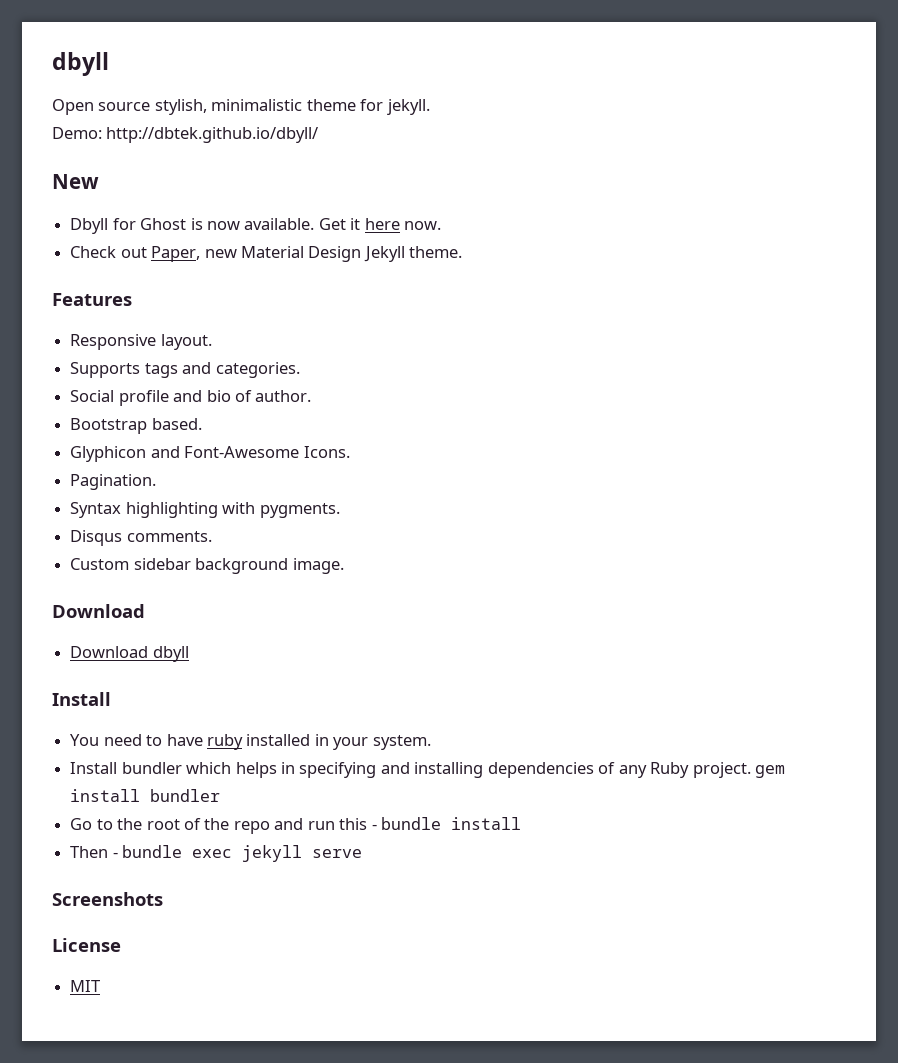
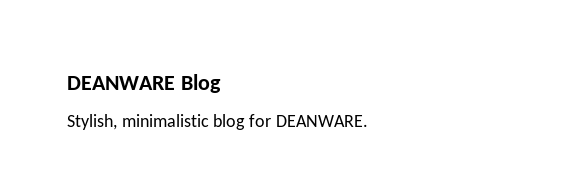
[52,52,109,76] [52,99,430,115] [52,127,319,143] [52,174,99,189] [70,218,442,234] [70,246,463,262] [52,293,132,306] [70,334,212,350] [70,362,300,378] [70,390,312,406] [70,418,202,434] [70,446,350,462] [70,474,157,490] [70,502,340,518] [70,530,212,546] [70,558,344,574] [52,604,145,618] [70,646,189,662] [52,692,111,706] [70,734,431,750] [70,762,786,778] [70,789,221,802] [70,817,522,834] [70,845,363,862] [52,892,163,906] [52,938,121,952] [70,980,101,992] dbyll // Open source stylish, minimalistic theme for jekyll. // Demo: http://dbtek.github.io/dbyll/ // New // Dbyll for Ghost is now available. Get it here now. // Check out Paper, new Material Design Jekyll theme. // Features // Responsive layout. // Supports tags and categories. // Social profile and bio of author. // Bootstrap based. // Glyphicon and Font-Awesome Icons. // Pagination. // Syntax highlighting with pygments. // Disqus comments. // Custom sidebar background image. // Download // Download dbyll // Install // You need to have ruby installed in your system. // Install bundler which helps in specifying and installing dependencies of any Ruby project. gem install bundler // Go to the root of the repo and run this - bundle install // Then - bundle exec jekyll serve // Screenshots // License // MIT -> [67,74,221,93] [67,114,368,130] DEANWARE Blog // Stylish, minimalistic blog for DEANWARE.

